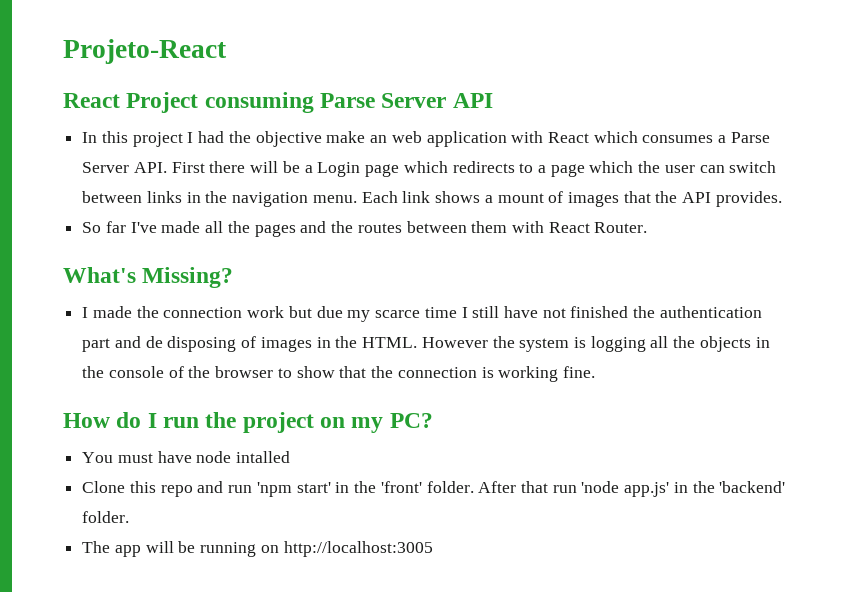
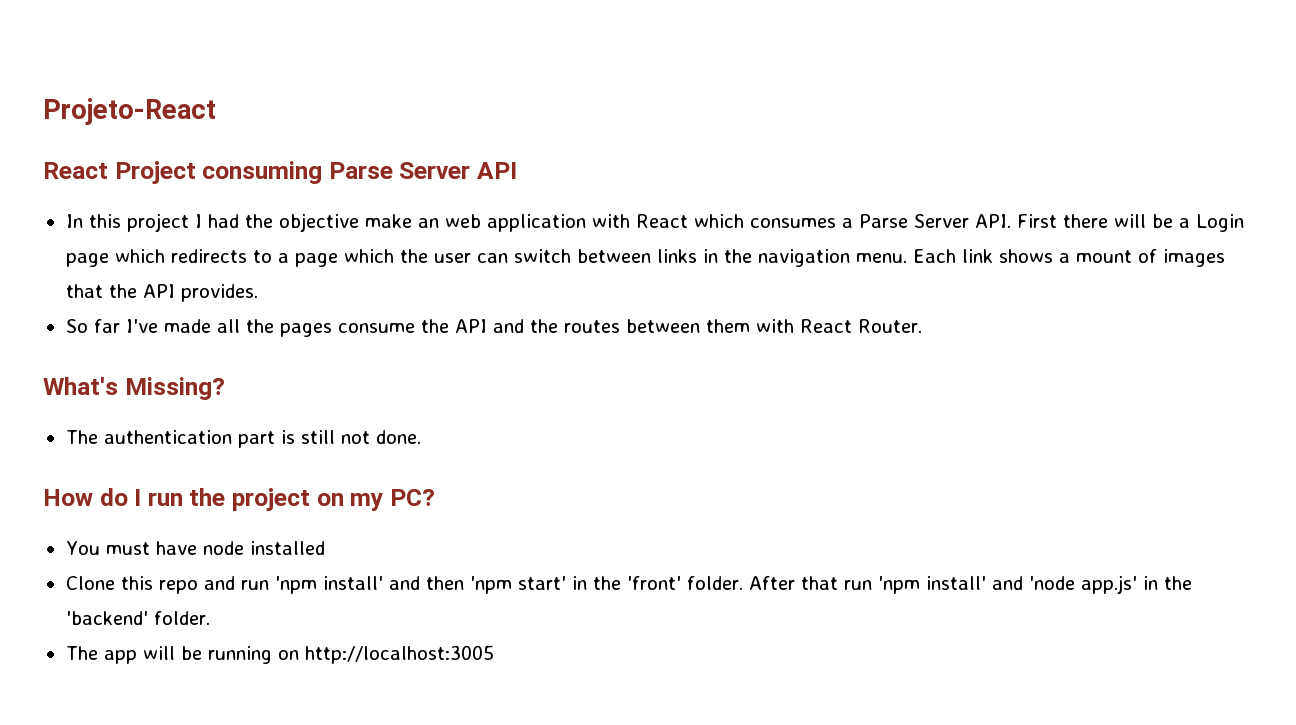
(296, 230) none -> [337,319,487,333] consume the API
[82,306,762,322] [82,336,770,352] [82,366,595,382] I made the connection work but due my scarce time I still have not finished the authentication part and de disposing of images in the HTML. However the system is logging all the objects in the console of the browser to show that the connection is working fine. -> [65,430,421,448] The authentication part is still not done.
[236,451,291,463] intalled -> [249,541,325,555] installed
(292, 489) none -> [322,576,512,594] install' and then 'npm
(577, 489) none -> [877,576,1023,594] 'npm install' and

